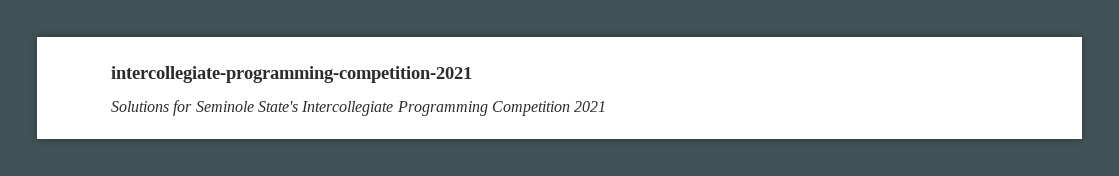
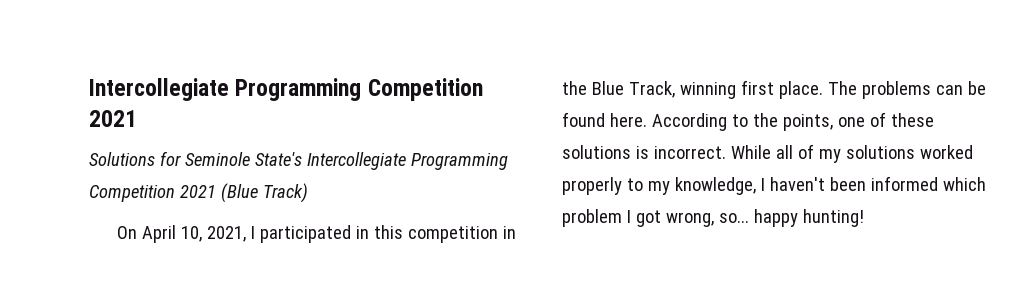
[111,66,472,83] intercollegiate-programming-competition-2021 -> [89,78,483,101] [89,110,137,127] Intercollegiate Programming Competition 2021
(607, 106) none -> [220,183,308,203] [116,225,516,243] [562,80,986,99] [562,112,934,131] [562,144,973,163] [562,176,986,195] [562,209,864,227] (Blue Track) // On April 10, 2021, I participated in this competition in the Blue Track, winning first place. The problems can be found here. According to the points, one of these solutions is incorrect. While all of my solutions worked properly to my knowledge, I haven't been informed which problem I got wrong, so... happy hunting!

